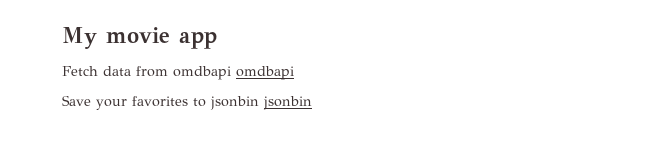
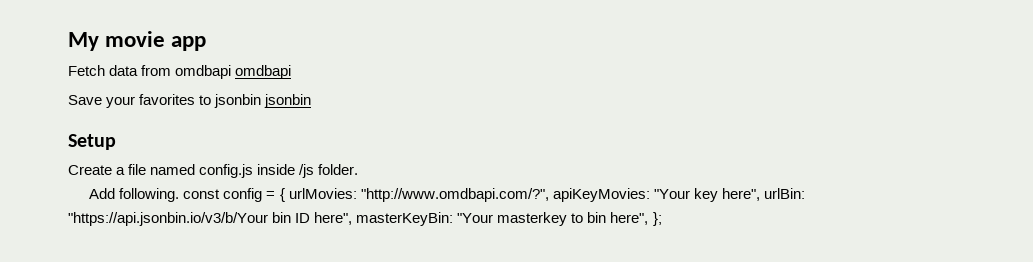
(312, 103) none -> [68,134,116,150] [68,164,359,178] [89,188,805,202] [68,212,662,226] // Setup // Create a file named config.js inside /js folder. // Add following. const config = { urlMovies: "http://www.omdbapi.com/?", apiKeyMovies: "Your key here", urlBin: "https://api.jsonbin.io/v3/b/Your bin ID here", masterKeyBin: "Your masterkey to bin here", };

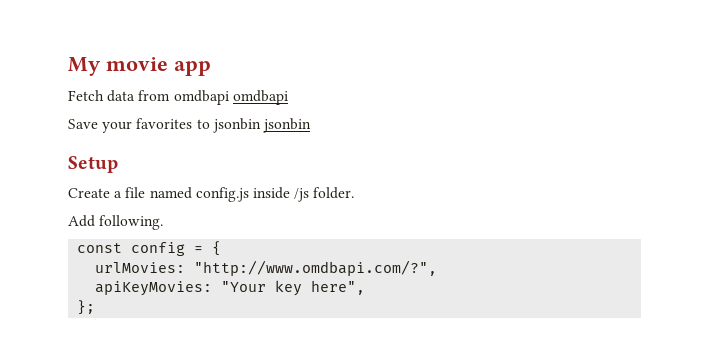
(180, 195) none -> (164, 222) //
(285, 195) none -> (222, 248) //
(549, 195) none -> (438, 268) //
[763,188,805,199] [68,212,649,226] urlBin: "https://api.jsonbin.io/v3/b/Your bin ID here", masterKeyBin: "Your masterkey to bin here", -> (366, 287) //

